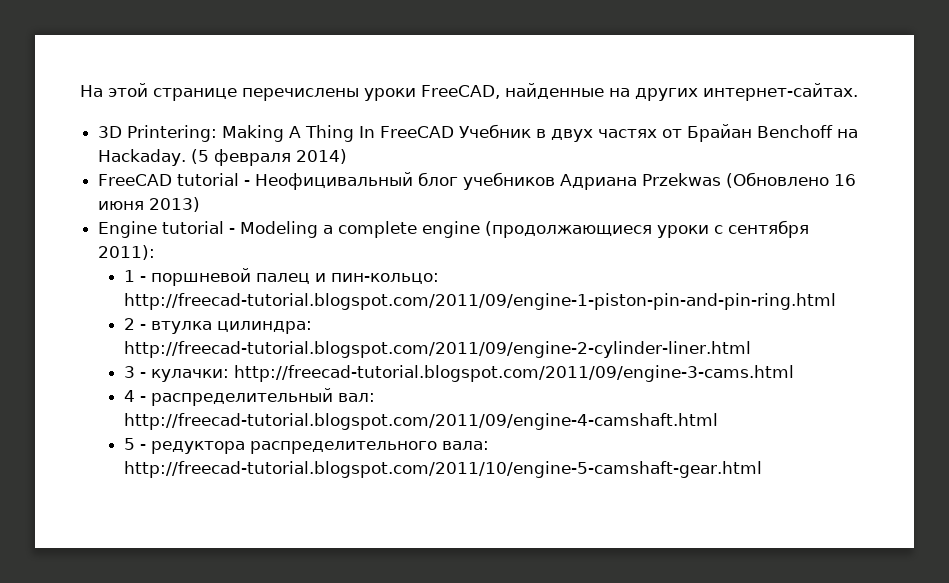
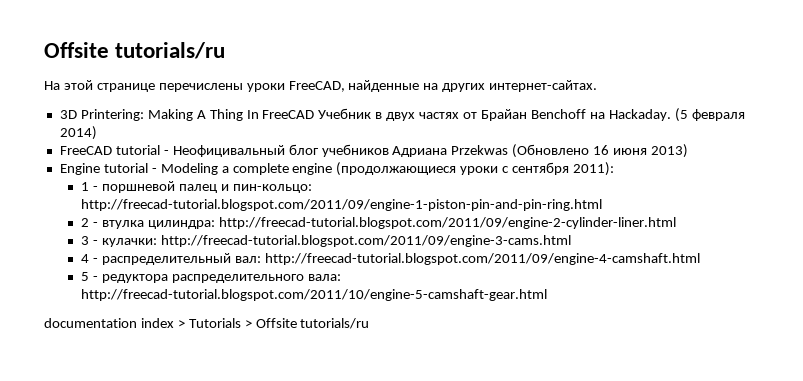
(80, 91) none -> [44,42,226,59] Offsite tutorials/ru //
(762, 469) none -> [44,318,370,329] // documentation index > Tutorials > Offsite tutorials/ru

